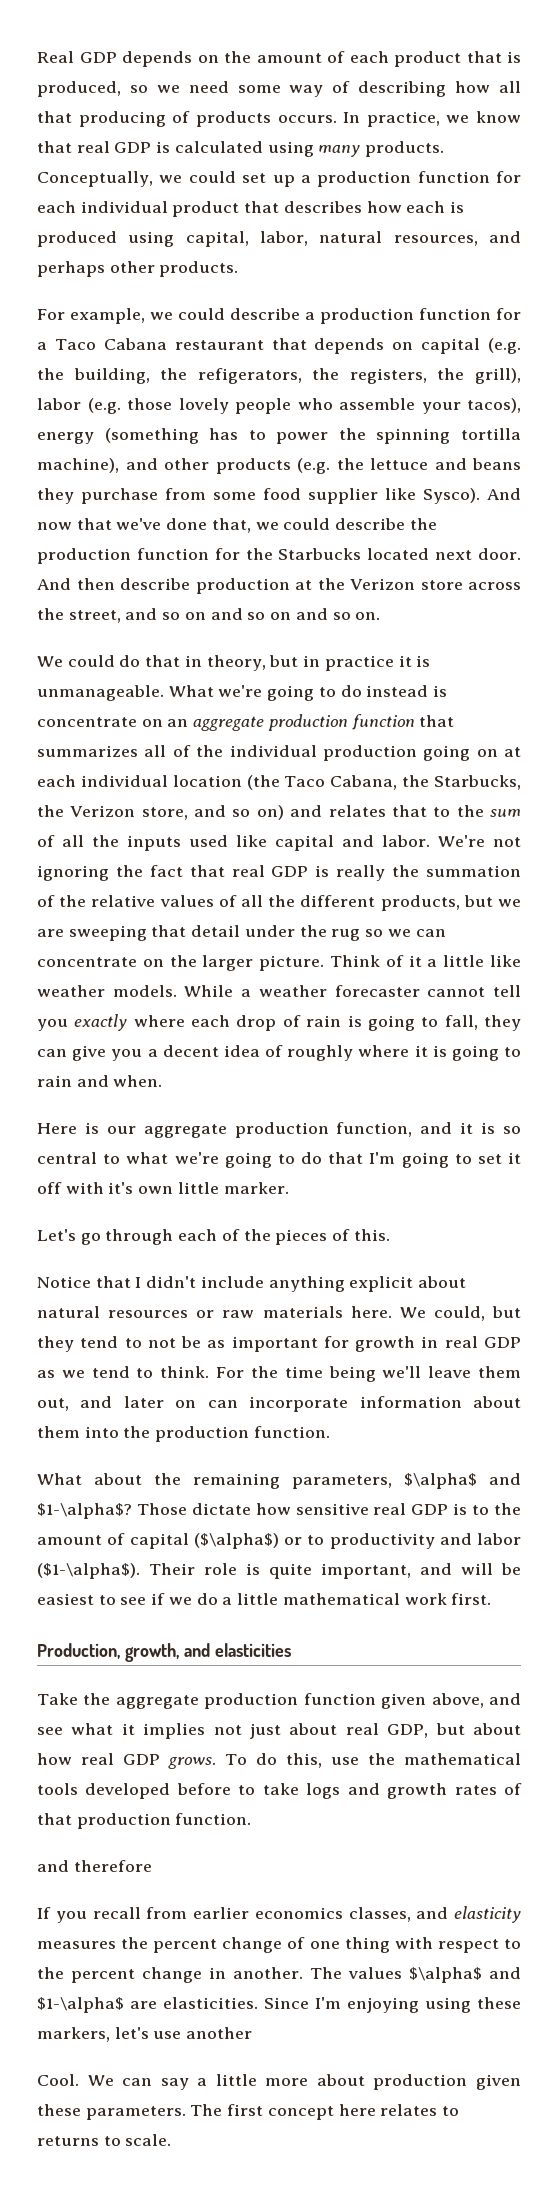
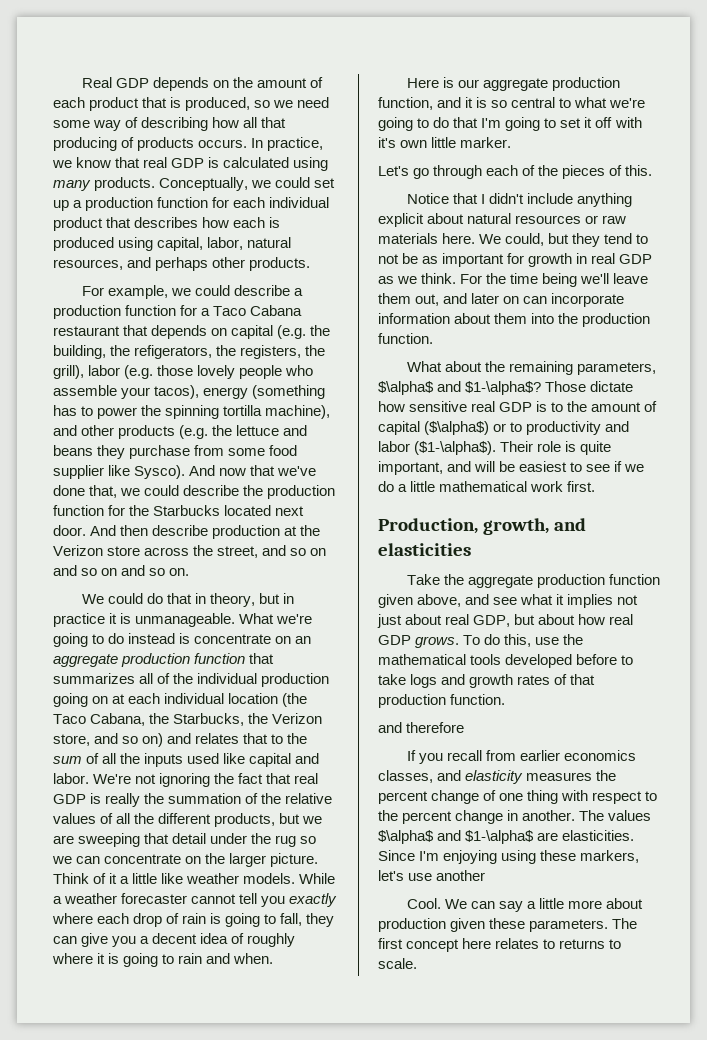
[91,1366,154,1378] tend to -> (418, 280) none

